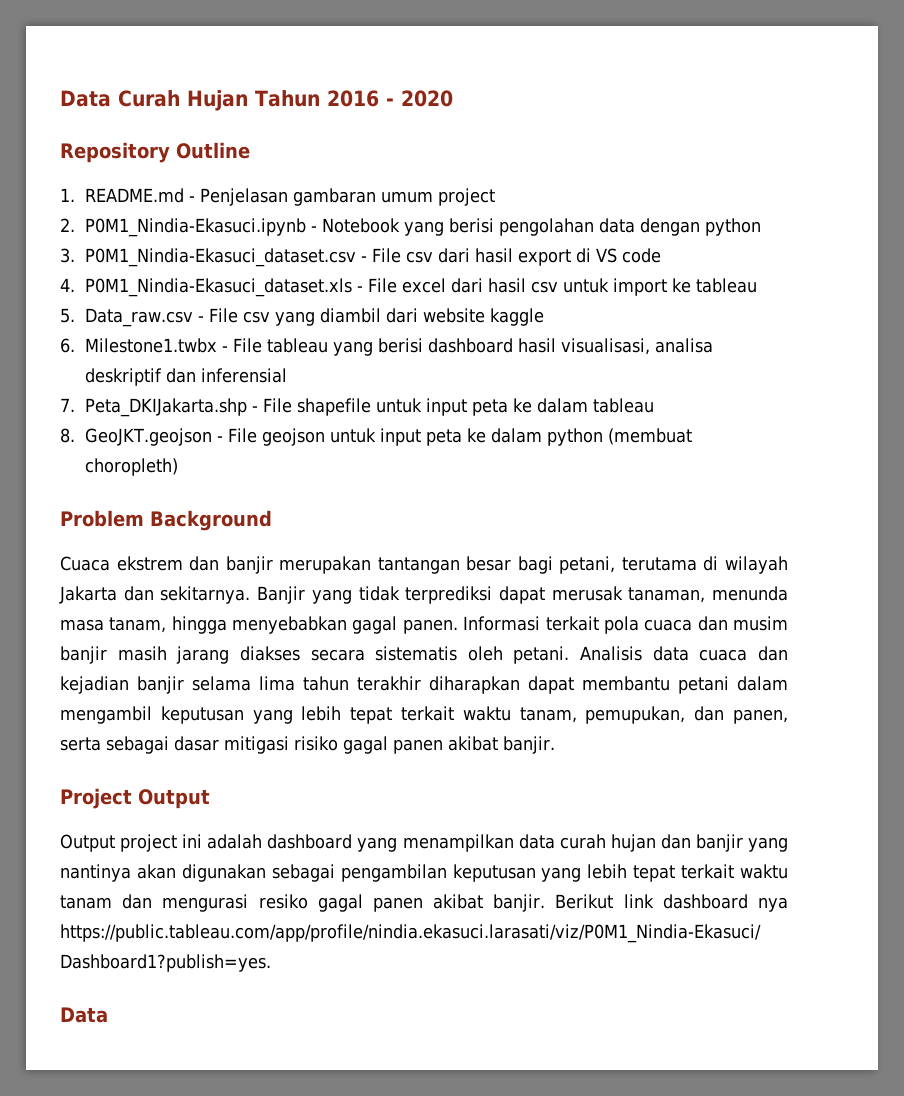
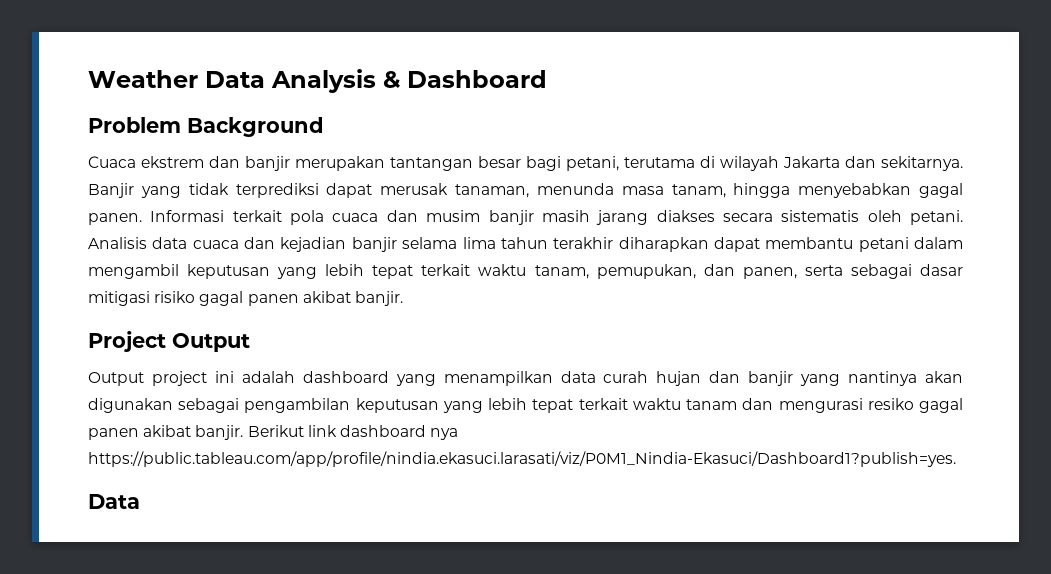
[60,90,453,111] [60,142,250,163] [60,188,495,206] [60,218,761,237] [60,248,661,267] [60,278,757,297] [60,308,544,327] [60,338,713,356] [84,368,287,386] [60,398,654,417] [60,428,692,446] [84,458,178,476] Data Curah Hujan Tahun 2016 - 2020 // Repository Outline // 1. README.md - Penjelasan gambaran umum project // 2. P0M1_Nindia-Ekasuci.ipynb - Notebook yang berisi pengolahan data dengan python // 3. P0M1_Nindia-Ekasuci_dataset.csv - File csv dari hasil export di VS code // 4. P0M1_Nindia-Ekasuci_dataset.xls - File excel dari hasil csv untuk import ke tableau // 5. Data_raw.csv - File csv yang diambil dari website kaggle // 6. Milestone1.twbx - File tableau yang berisi dashboard hasil visualisasi, analisa deskriptif dan inferensial // 7. Peta_DKIJakarta.shp - File shapefile untuk input peta ke dalam tableau // 8. GeoJKT.geojson - File geojson untuk input peta ke dalam python (membuat choropleth) -> [88,69,547,93] Weather Data Analysis & Dashboard

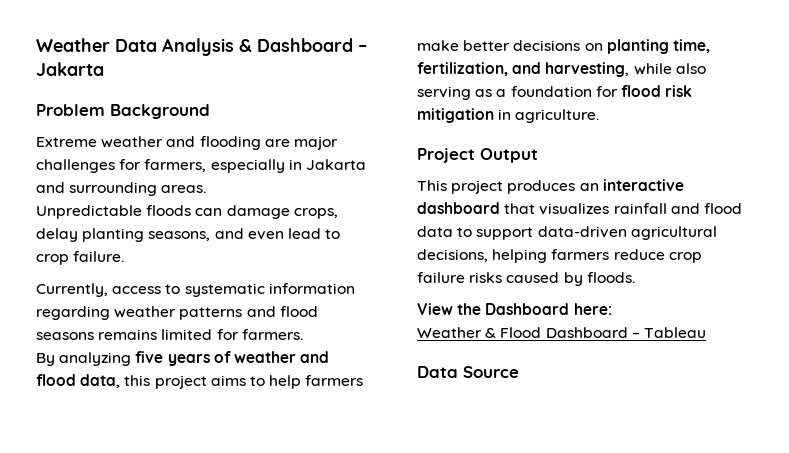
(547, 79) none -> [358,44,367,52] [36,62,104,76] – Jakarta
[88,156,963,171] [88,183,964,198] [88,210,963,225] [88,237,963,252] [88,264,964,279] [88,291,403,306] [88,331,250,352] [88,371,964,386] [88,398,964,413] [88,425,459,440] [88,451,956,467] [88,494,140,509] Cuaca ekstrem dan banjir merupakan tantangan besar bagi petani, terutama di wilayah Jakarta dan sekitarnya. Banjir yang tidak terprediksi dapat merusak tanaman, menunda masa tanam, hingga menyebabkan gagal panen. Informasi terkait pola cuaca dan musim banjir masih jarang diakses secara sistematis oleh petani. Analisis data cuaca dan kejadian banjir selama lima tahun terakhir diharapkan dapat membantu petani dalam mengambil keputusan yang lebih tepat terkait waktu tanam, pemupukan, dan panen, serta sebagai dasar mitigasi risiko gagal panen akibat banjir. // Project Output // Output project ini adalah dashboard yang menampilkan data curah hujan dan banjir yang nantinya akan digunakan sebagai pengambilan keputusan yang lebih tepat terkait waktu tanam dan mengurasi resiko gagal panen akibat banjir. Berikut link dashboard nya https://public.tableau.com/app/profile/nindia.ekasuci.larasati/viz/P0M1_Nindia-Ekasuci/Dashboard1?publish=yes. // Data -> [36,136,338,150] [36,159,366,173] [36,182,207,196] [36,205,338,219] [36,228,341,242] [36,251,125,265] [36,283,355,297] [36,306,318,320] [36,329,303,340] [36,351,330,366] [36,374,364,389] [417,39,710,54] [417,62,706,77] [417,85,693,100] [417,108,600,123] [417,148,538,163] [417,179,684,194] [417,202,742,215] [417,226,717,240] [417,249,702,263] [417,272,635,286] [417,303,612,315] [417,327,706,338] [417,366,519,378] Extreme weather and flooding are major challenges for farmers, especially in Jakarta and surrounding areas. // Unpredictable floods can damage crops, delay planting seasons, and even lead to crop failure. // Currently, access to systematic information regarding weather patterns and flood seasons remains limited for farmers. // By analyzing five years of weather and flood data, this project aims to help farmers make better decisions on planting time, fertilization, and harvesting, while also serving as a foundation for flood risk mitigation in agriculture. // Project Output // This project produces an interactive dashboard that visualizes rainfall and flood data to support data-driven agricultural decisions, helping farmers reduce crop failure risks caused by floods. // View the Dashboard here: // Weather & Flood Dashboard – Tableau // Data Source

